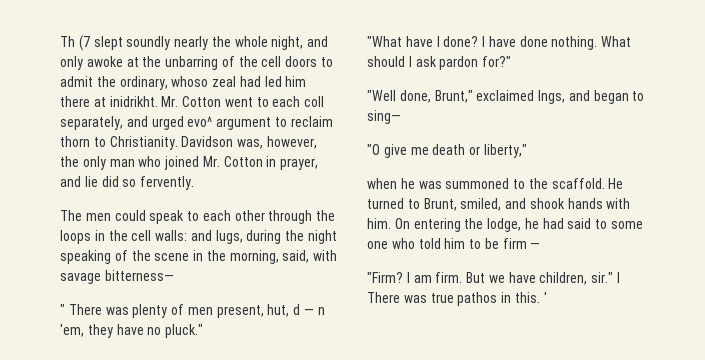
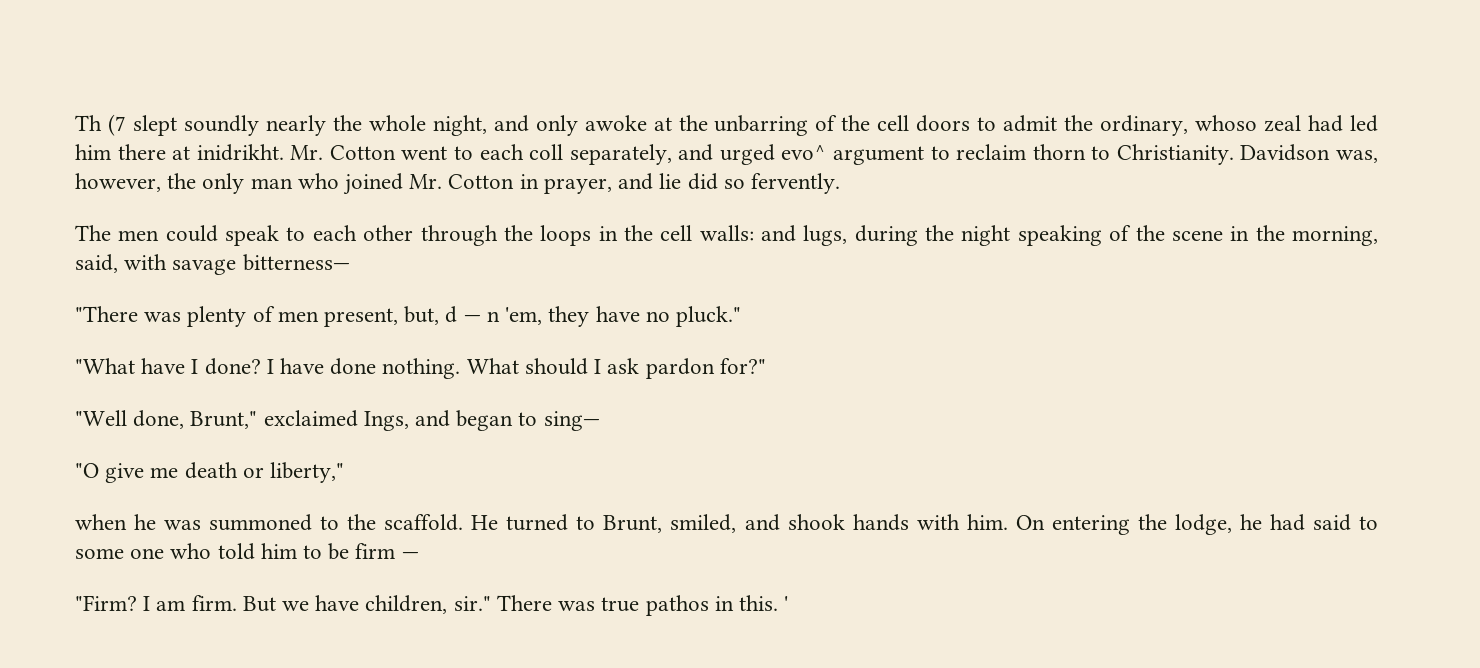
[60,304,102,315] " There -> [75,306,138,322] "There
[267,304,290,317] hut, -> [404,306,440,325] but,
[617,272,621,283] I -> (491, 603) none

